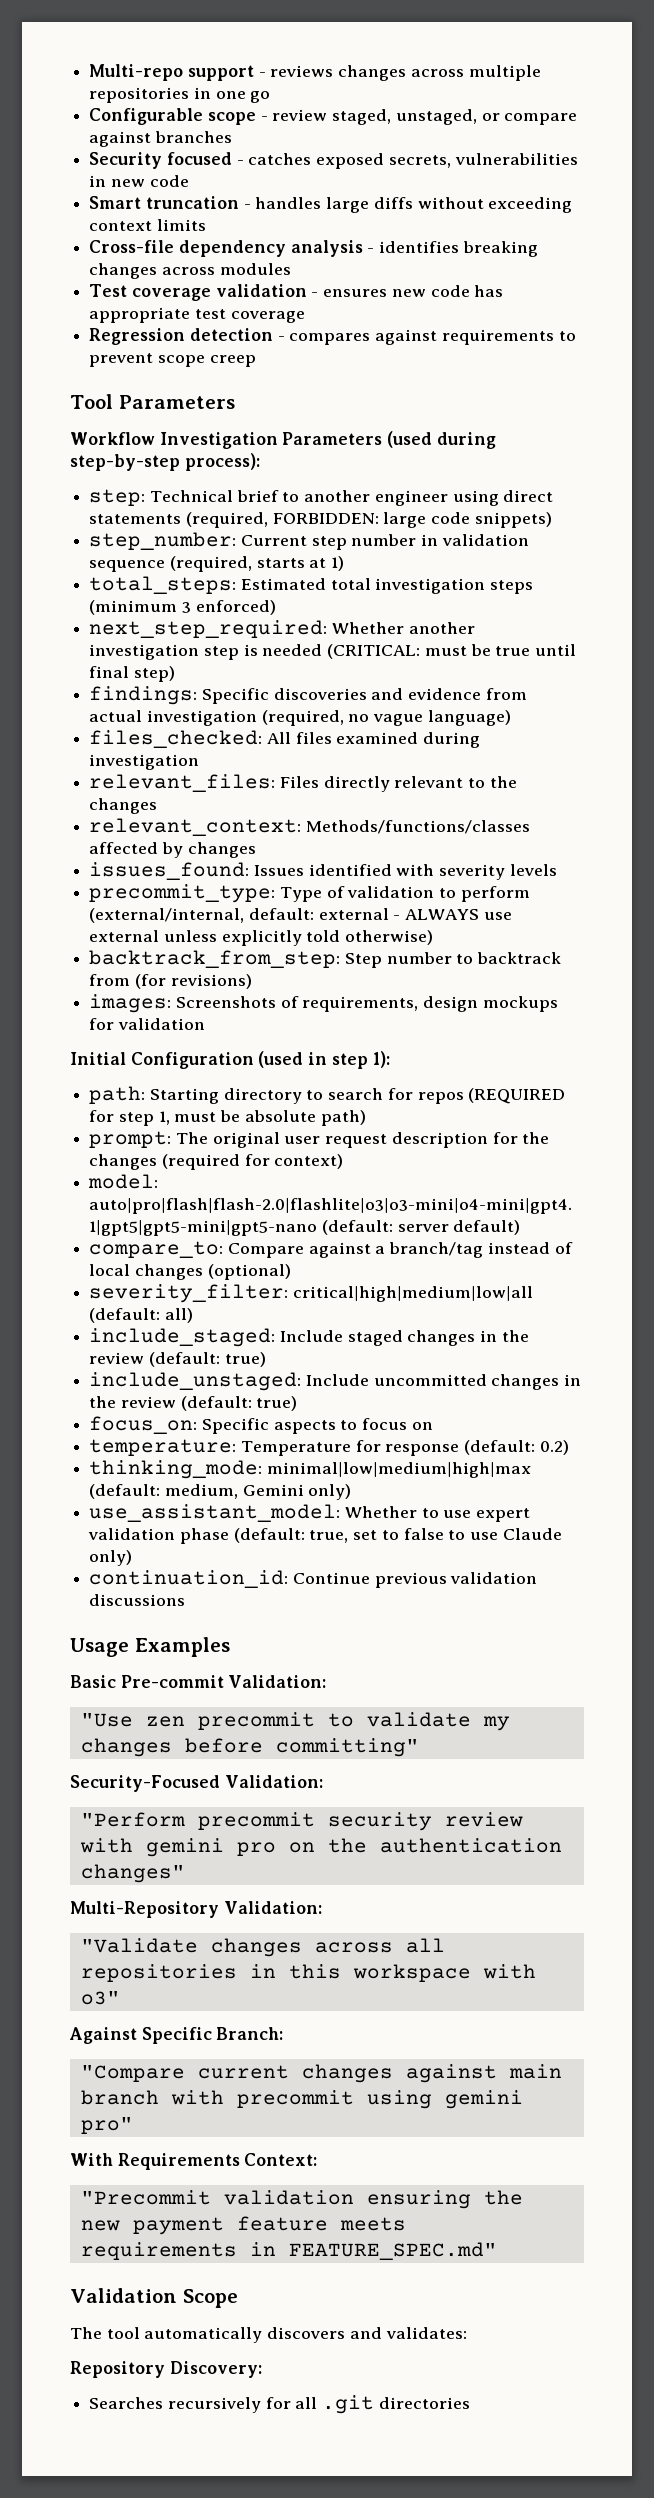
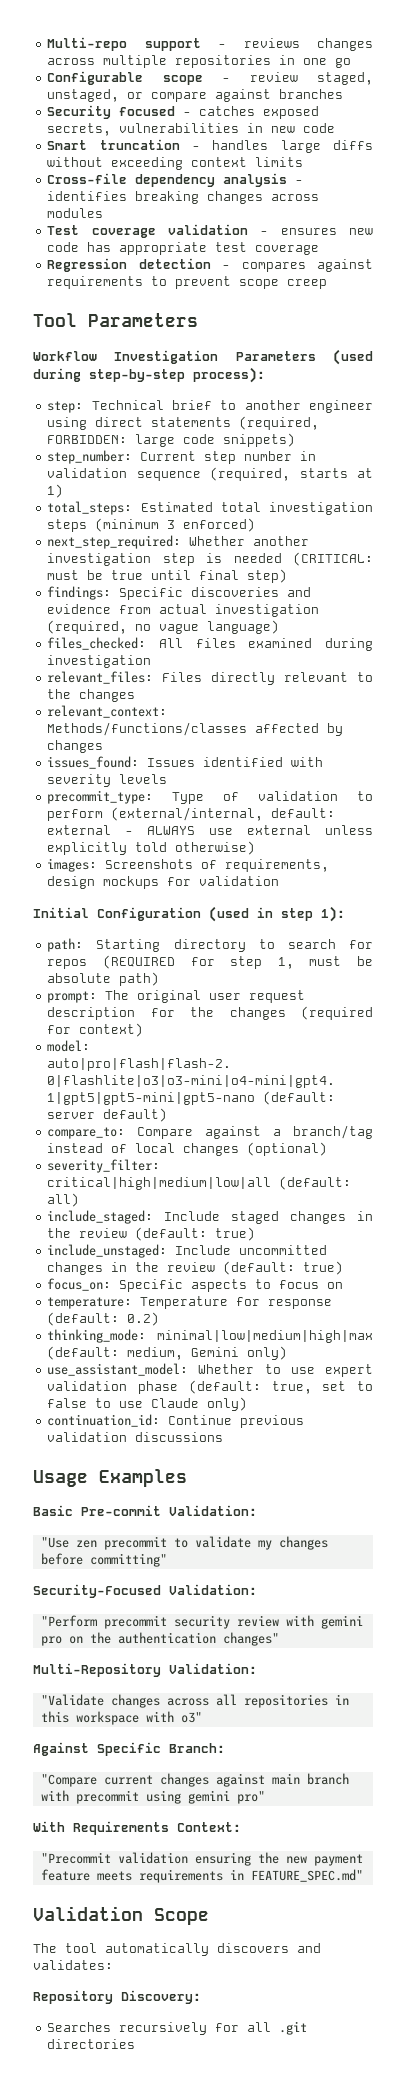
[89,950,562,968] [89,974,252,989] // backtrack_from_step: Step number to backtrack from (for revisions) -> (256, 848) none

